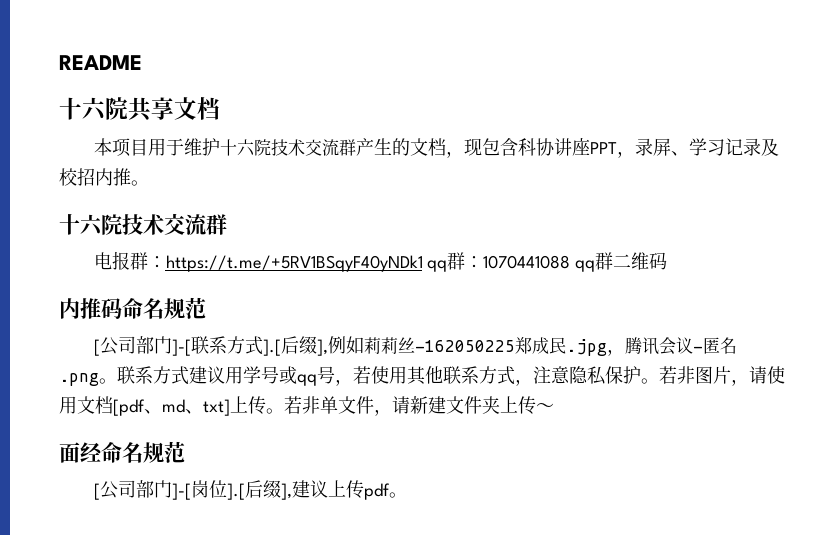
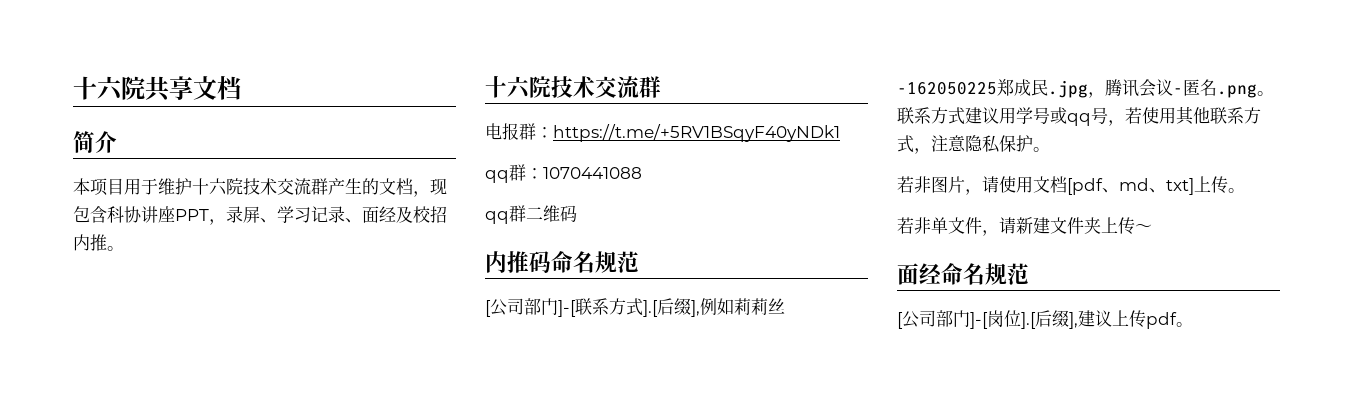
[59,55,142,70] README // -> (73, 88) none
(220, 108) none -> [73,131,117,153] // 简介
(761, 147) none -> [345,206,396,223] 、面经
(423, 263) none -> (840, 133) //
(571, 262) none -> (642, 173) //
(659, 381) none -> (1050, 149) //
(284, 411) none -> (1245, 190) //

